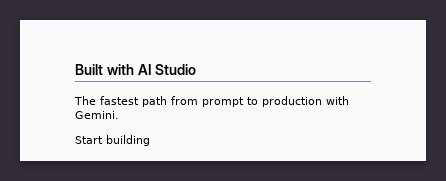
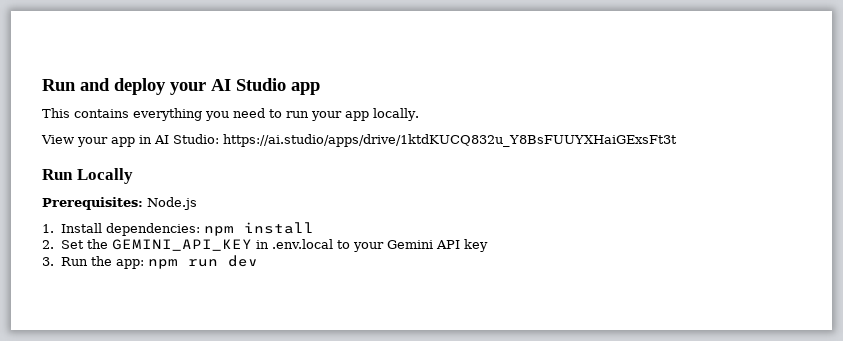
[75,64,197,75] [74,96,349,107] [75,111,119,119] [75,135,150,146] Built with AI Studio // The fastest path from prompt to production with Gemini. // Start building -> [42,78,320,95] [42,108,419,121] [41,134,677,147] [42,168,133,184] [42,197,197,210] [42,222,314,236] [42,239,489,252] [42,255,258,269] Run and deploy your AI Studio app // This contains everything you need to run your app locally. // View your app in AI Studio: https://ai.studio/apps/drive/1ktdKUCQ832u_Y8BsFUUYXHaiGExsFt3t // Run Locally // Prerequisites: Node.js // 1. Install dependencies: npm install // 2. Set the GEMINI_API_KEY in .env.local to your Gemini API key // 3. Run the app: npm run dev

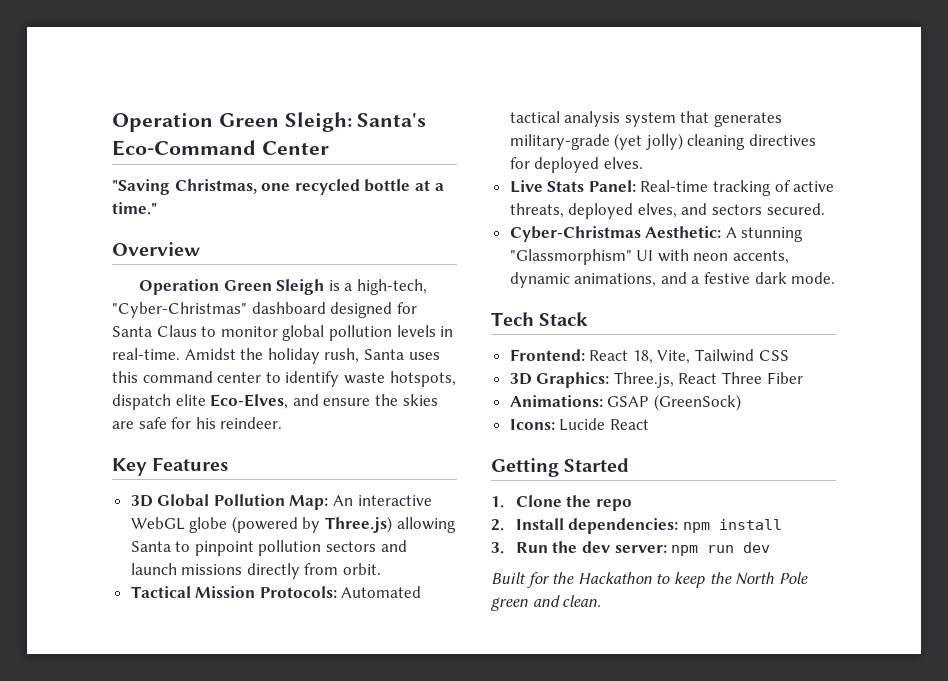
[42,78,320,95] [42,108,419,121] [41,134,677,147] [42,168,133,184] [42,197,197,210] [42,222,314,236] [42,239,489,252] [42,255,258,269] Run and deploy your AI Studio app // This contains everything you need to run your app locally. // View your app in AI Studio: https://ai.studio/apps/drive/1ktdKUCQ832u_Y8BsFUUYXHaiGExsFt3t // Run Locally // Prerequisites: Node.js // 1. Install dependencies: npm install // 2. Set the GEMINI_API_KEY in .env.local to your Gemini API key // 3. Run the app: npm run dev -> [112,112,427,132] [112,140,329,156] [112,179,444,195] [112,202,157,215] [112,242,200,256] [138,279,427,295] [112,302,417,318] [112,325,454,341] [112,348,440,364] [112,371,456,387] [112,394,438,410] [112,417,283,429] [112,457,229,476] [130,494,432,510] [130,516,456,533] [130,540,407,556] [130,563,382,579] [130,586,422,598] [509,111,783,127] [509,133,817,150] [509,157,643,173] [509,180,835,196] [509,203,825,219] [509,226,804,242] [509,249,790,265] [509,272,836,288] [491,312,589,326] [509,349,789,364] [509,372,803,388] [509,394,741,411] [509,418,649,431] [491,458,630,477] [491,495,633,511] [491,518,783,534] [491,541,771,556] [491,572,808,588] [491,595,602,611] Operation Green Sleigh: Santa's Eco-Command Center // "Saving Christmas, one recycled bottle at a time." // Overview // Operation Green Sleigh is a high-tech, "Cyber-Christmas" dashboard designed for Santa Claus to monitor global pollution levels in real-time. Amidst the holiday rush, Santa uses this command center to identify waste hotspots, dispatch elite Eco-Elves, and ensure the skies are safe for his reindeer. // Key Features // 3D Global Pollution Map: An interactive WebGL globe (powered by Three.js) allowing Santa to pinpoint pollution sectors and launch missions directly from orbit. // Tactical Mission Protocols: Automated tactical analysis system that generates military-grade (yet jolly) cleaning directives for deployed elves. // Live Stats Panel: Real-time tracking of active threats, deployed elves, and sectors secured. // Cyber-Christmas Aesthetic: A stunning "Glassmorphism" UI with neon accents, dynamic animations, and a festive dark mode. // Tech Stack // Frontend: React 18, Vite, Tailwind CSS // 3D Graphics: Three.js, React Three Fiber // Animations: GSAP (GreenSock) // Icons: Lucide React // Getting Started // 1. Clone the repo // 2. Install dependencies: npm install // 3. Run the dev server: npm run dev // Built for the Hackathon to keep the North Pole green and clean.

